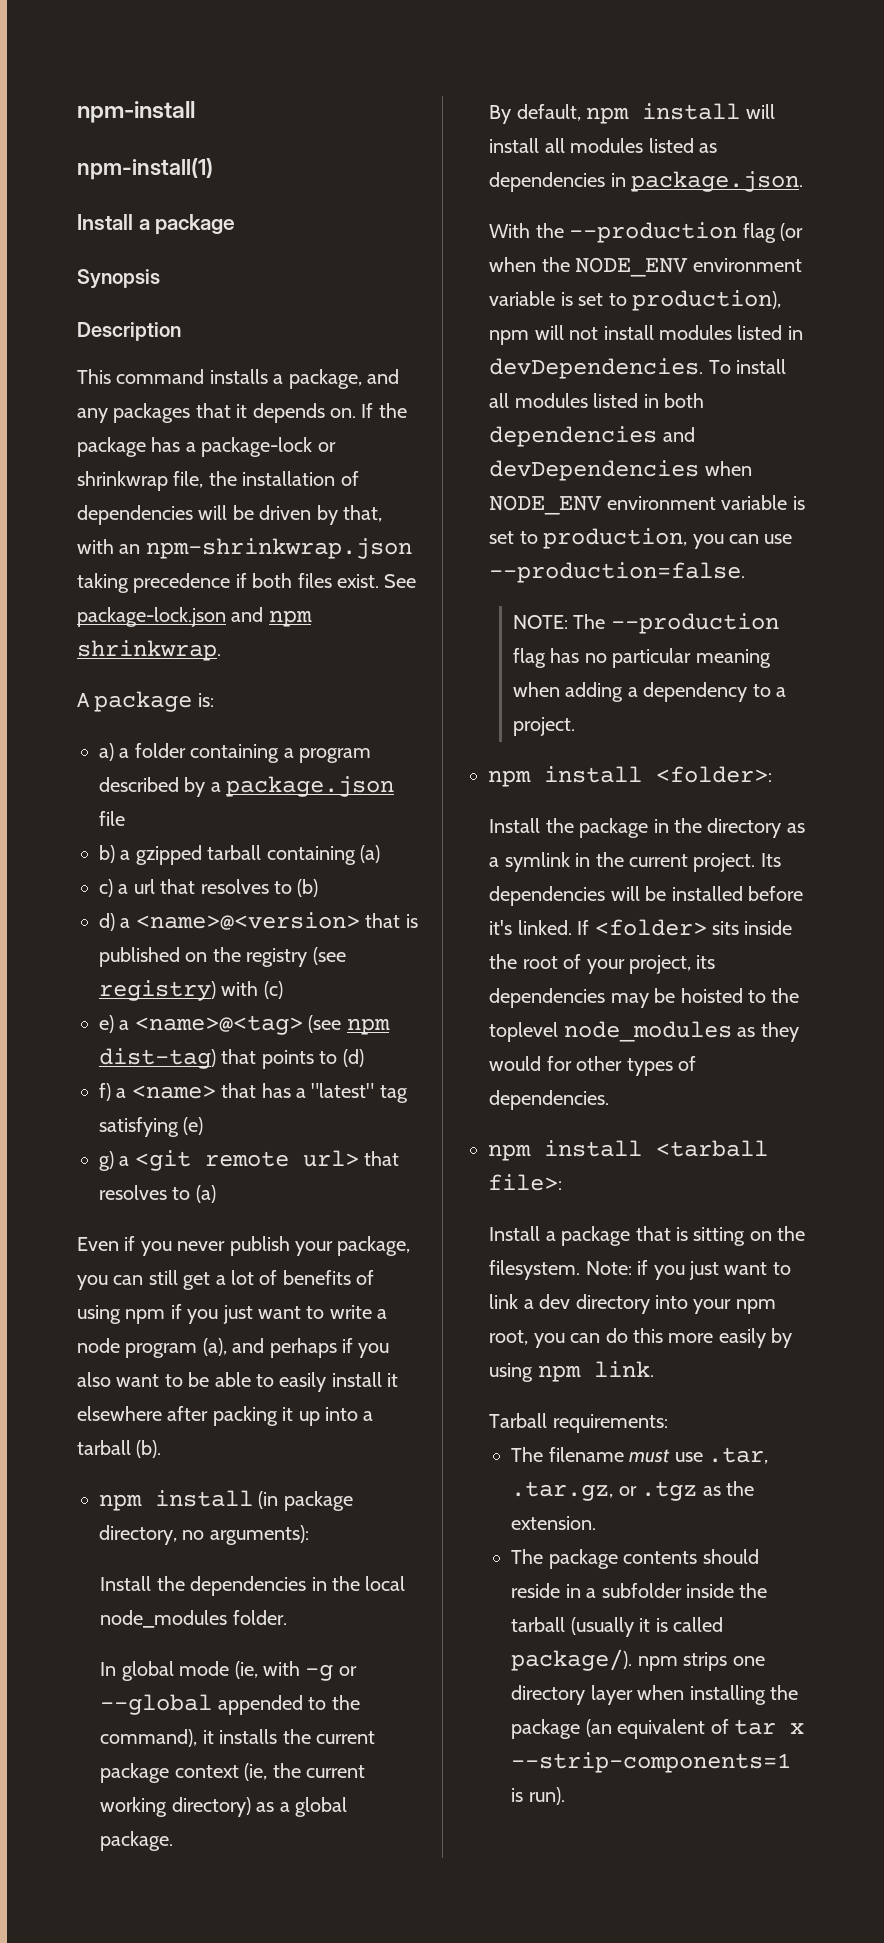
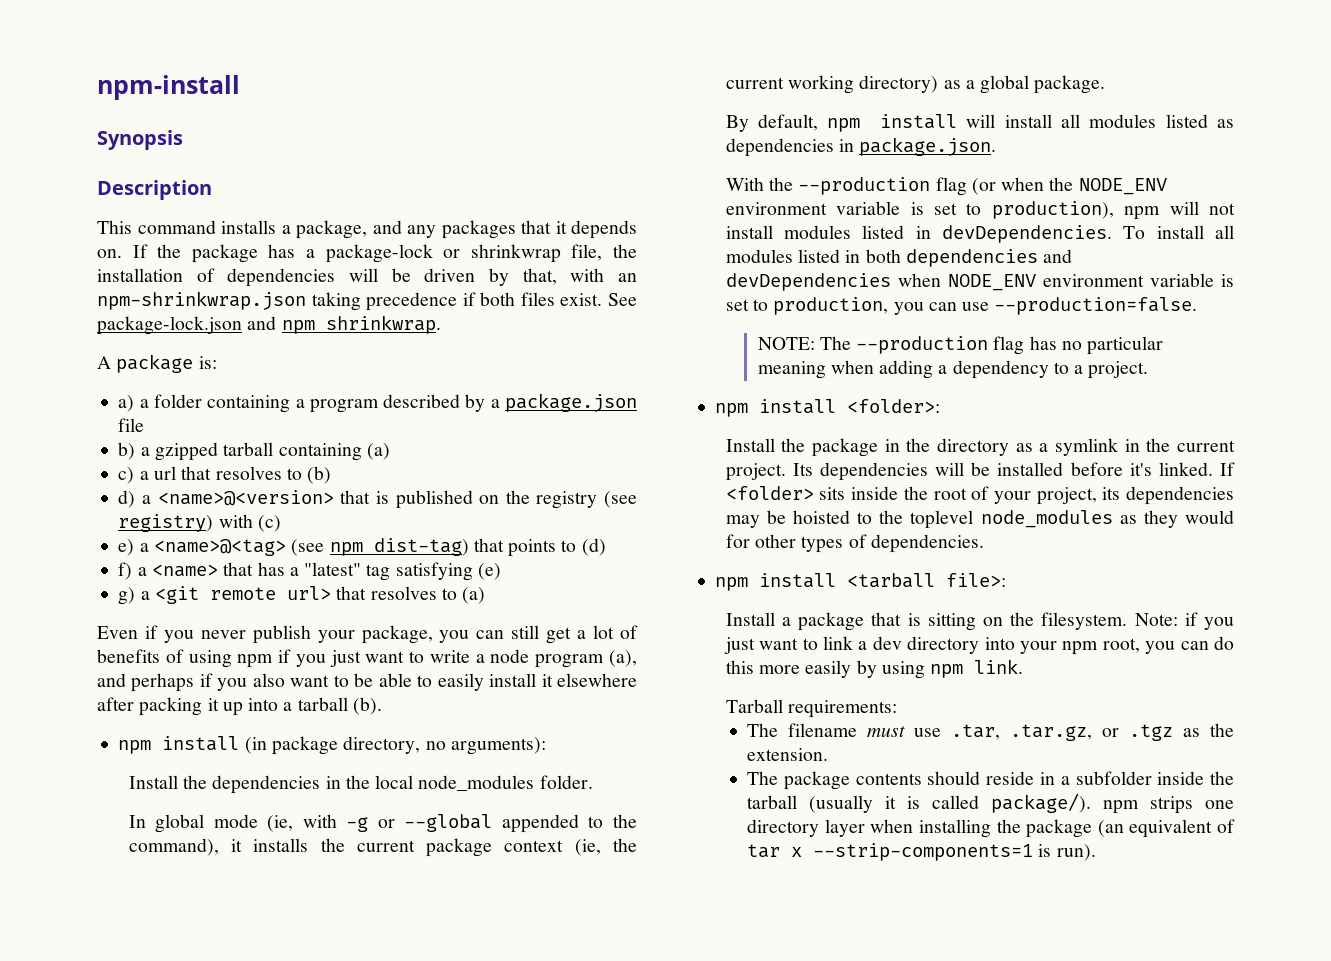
[77,158,213,180] [77,214,236,235] // npm-install(1) // Install a package -> (240, 87) none

